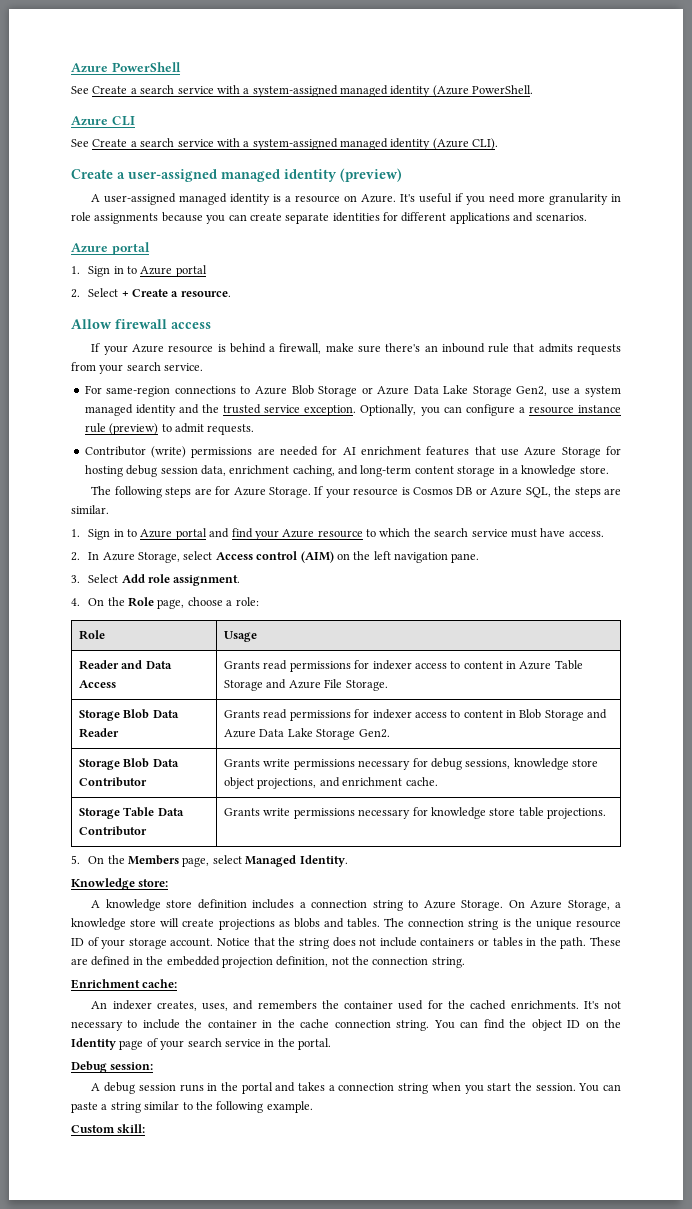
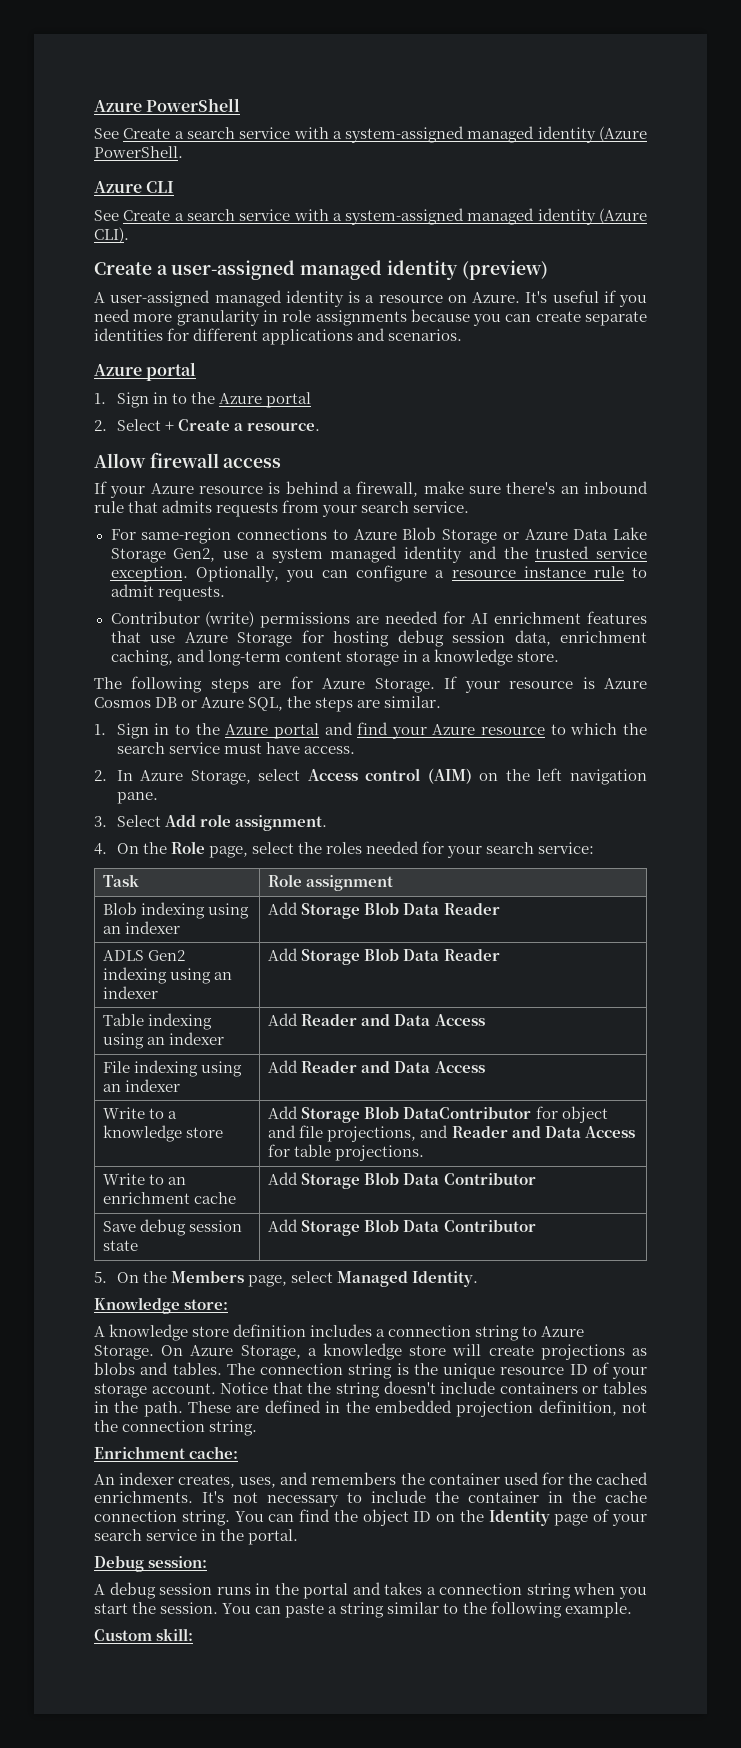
(138, 270) none -> [190,392,215,404] the
[109,423,159,435] (preview) -> (624, 572) none
(410, 491) none -> [604,678,647,689] Azure
(138, 533) none -> [195,723,220,735] the
[187,597,259,606] [79,630,106,640] [224,631,258,642] [79,660,172,670] [79,680,117,688] [224,660,583,672] [224,679,388,691] [79,709,179,721] [79,728,120,738] [224,709,608,721] [224,728,390,740] [79,758,179,770] [79,777,148,787] [224,758,599,770] [224,777,438,789] [79,807,184,819] [79,826,148,836] [224,807,607,819] choose a role: // Role | Usage // Reader and Data Access | Grants read permissions for indexer access to content in Azure Table Storage and Azure File Storage. // Storage Blob Data Reader | Grants read permissions for indexer access to content in Blob Storage and Azure Data Lake Storage Gen2. // Storage Blob Data Contributor | Grants write permissions necessary for debug sessions, knowledge store object projections, and enrichment cache. // Storage Table Data Contributor | Grants write permissions necessary for knowledge store table projections. -> [251,841,595,858] [103,874,140,887] [268,874,394,891] [103,902,250,919] [103,921,181,934] [268,902,500,919] [103,950,186,961] [103,967,233,984] [103,986,159,999] [268,948,500,965] [103,1013,213,1030] [103,1032,225,1049] [268,1013,485,1026] [103,1060,243,1077] [103,1079,181,1092] [268,1060,485,1073] [103,1107,178,1119] [103,1125,224,1142] [268,1106,608,1123] [268,1125,635,1142] [268,1144,425,1161] [103,1173,187,1185] [103,1192,237,1204] [268,1172,536,1189] [103,1219,243,1236] [103,1240,139,1251] [268,1219,536,1236] select the roles needed for your search service: // Task | Role assignment // Blob indexing using an indexer | Add Storage Blob Data Reader // ADLS Gen2 indexing using an indexer | Add Storage Blob Data Reader // Table indexing using an indexer | Add Reader and Data Access // File indexing using an indexer | Add Reader and Data Access // Write to a knowledge store | Add Storage Blob DataContributor for object and file projections, and Reader and Data Access for table projections. // Write to an enrichment cache | Add Storage Blob Data Contributor // Save debug session state | Add Storage Blob Data Contributor
[332,937,377,947] does not -> [383,1381,436,1394] doesn't

